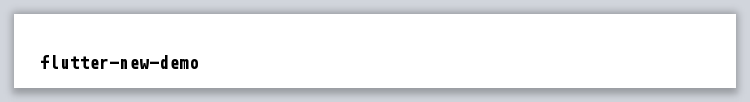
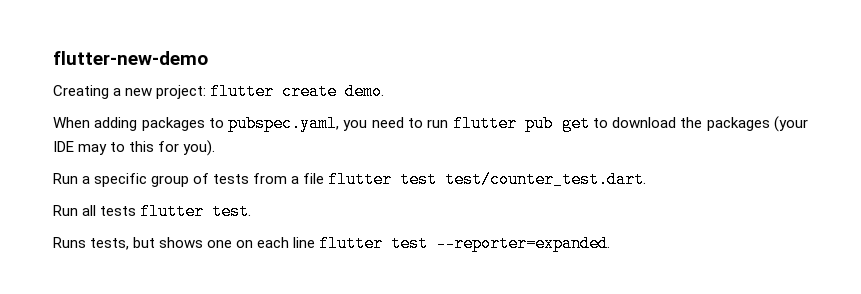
(199, 62) none -> [53,83,385,100] [53,115,809,132] [53,140,216,156] [53,171,647,188] [53,203,252,220] [53,235,611,252] // Creating a new project: flutter create demo. // When adding packages to pubspec.yaml, you need to run flutter pub get to download the packages (your IDE may to this for you). // Run a specific group of tests from a file flutter test test/counter_test.dart. // Run all tests flutter test. // Runs tests, but shows one on each line flutter test --reporter=expanded.

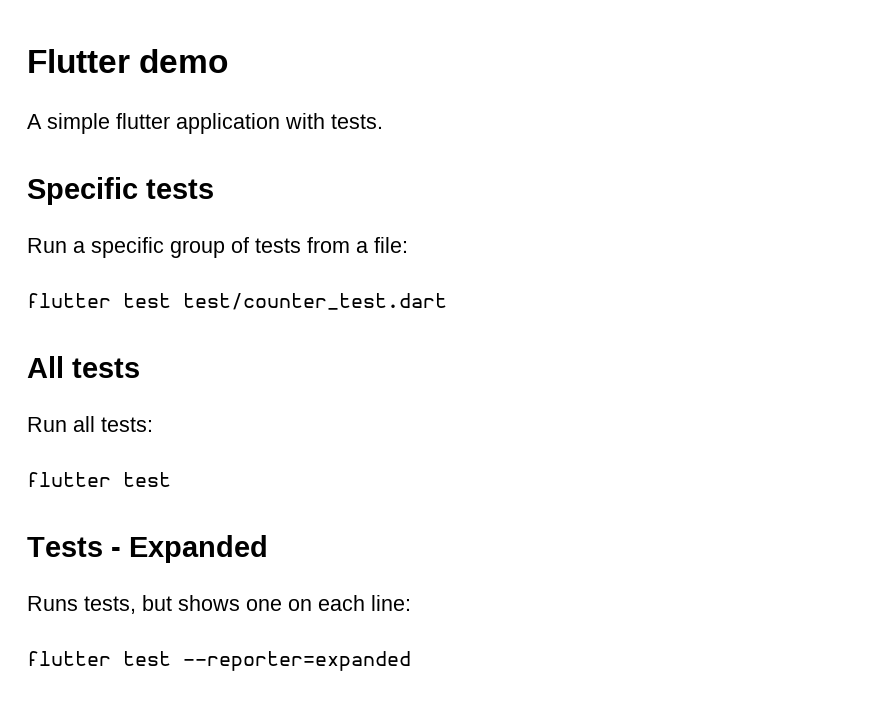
[53,51,208,65] [53,83,385,100] [53,115,809,132] [53,140,216,156] flutter-new-demo // Creating a new project: flutter create demo. // When adding packages to pubspec.yaml, you need to run flutter pub get to download the packages (your IDE may to this for you). -> [27,49,229,73] [27,113,383,134] [27,177,214,205] Flutter demo // A simple flutter application with tests. // Specific tests
[303,171,647,188] file flutter test test/counter_test.dart. -> [374,237,408,253] [27,293,447,310] [27,356,140,378] file: // flutter test test/counter_test.dart // All tests
[100,203,252,220] tests flutter test. -> [101,417,153,432] [27,472,171,487] [27,535,268,563] tests: // flutter test // Tests - Expanded
[293,235,611,252] line flutter test --reporter=expanded. -> [371,595,411,611] [27,651,411,671] line: // flutter test --reporter=expanded

